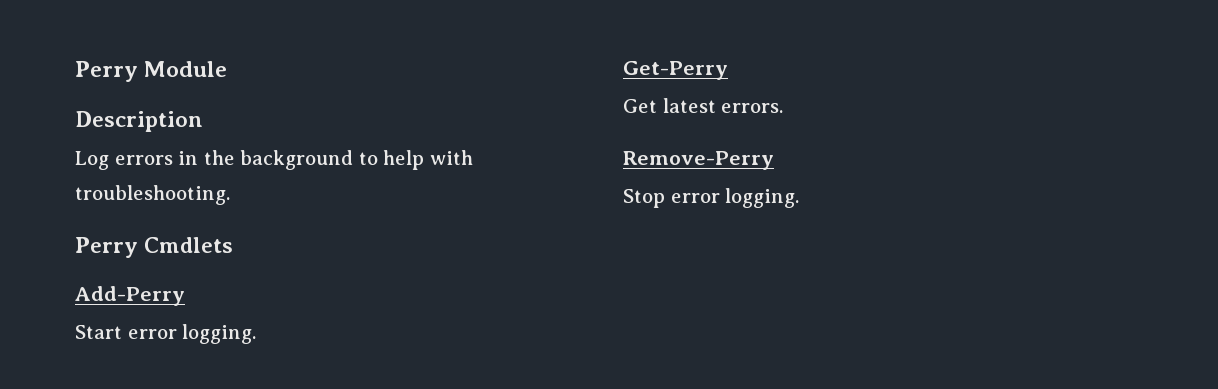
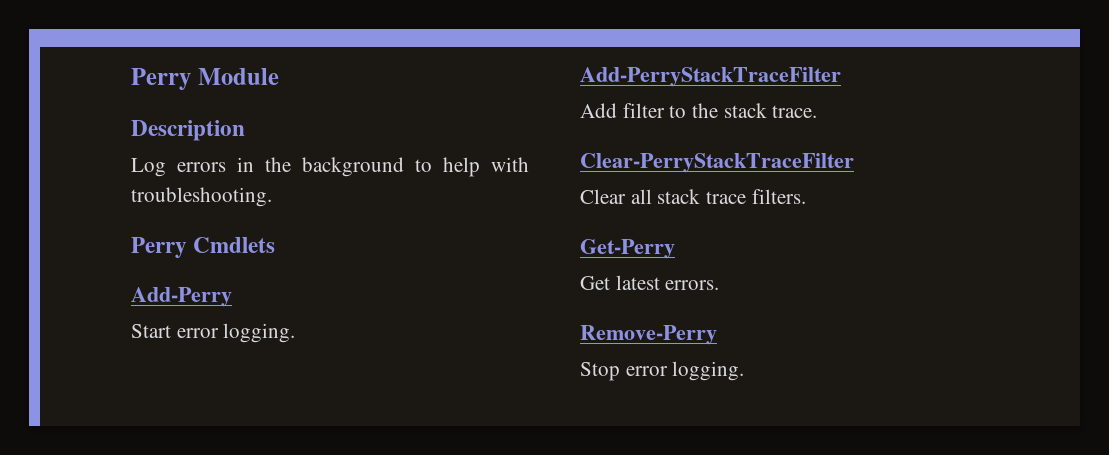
(257, 334) none -> [580,67,841,87] [580,103,818,118] [580,153,854,173] [580,189,806,204] // Add-PerryStackTraceFilter // Add filter to the stack trace. // Clear-PerryStackTraceFilter // Clear all stack trace filters.

